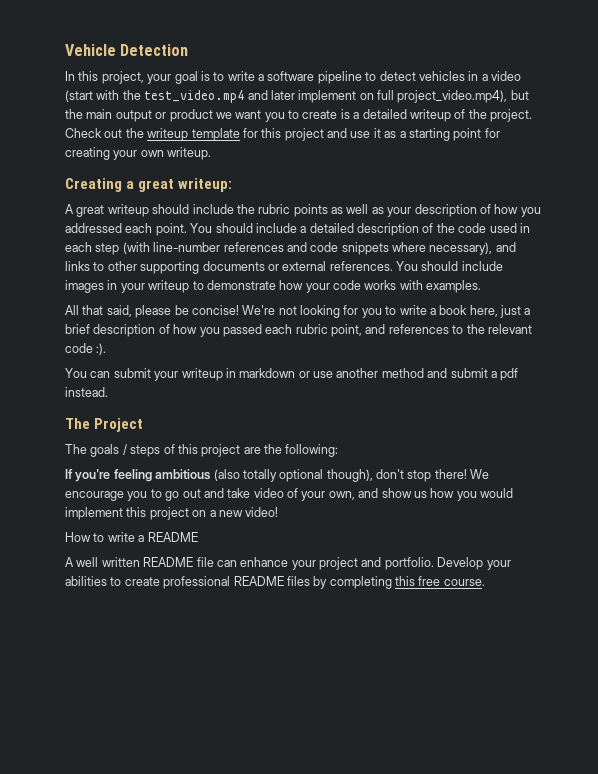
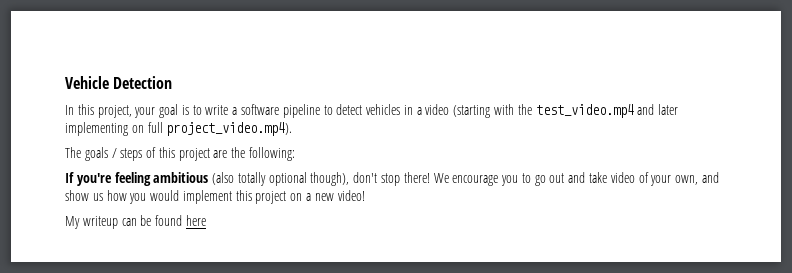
[65,90,93,102] (start -> [453,105,491,118] (starting
[298,90,357,103] implement -> [65,122,128,136] implementing
[397,90,529,103] [65,109,532,122] [65,128,500,141] [65,147,212,160] [65,178,233,192] [65,204,541,217] [65,223,530,236] [65,242,516,255] [65,261,503,274] [65,280,482,293] [65,305,531,318] [65,324,532,337] [65,343,107,355] [65,368,519,381] [65,387,108,397] [65,418,144,432] project_video.mp4), but the main output or product we want you to create is a detailed writeup of the project. Check out the writeup template for this project and use it as a starting point for creating your own writeup. // Creating a great writeup: // A great writeup should include the rubric points as well as your description of how you addressed each point. You should include a detailed description of the code used in each step (with line-number references and code snippets where necessary), and links to other supporting documents or external references. You should include images in your writeup to demonstrate how your code works with examples. // All that said, please be concise! We're not looking for you to write a book here, just a brief description of how you passed each rubric point, and references to the relevant code :). // You can submit your writeup in markdown or use another method and submit a pdf instead. // The Project -> [166,122,293,136] project_video.mp4).
[65,532,198,542] [65,557,511,570] [65,576,485,589] How to write a README // A well written README file can enhance your project and portfolio. Develop your abilities to create professional README files by completing this free course. -> [65,215,206,229] My writeup can be found here

